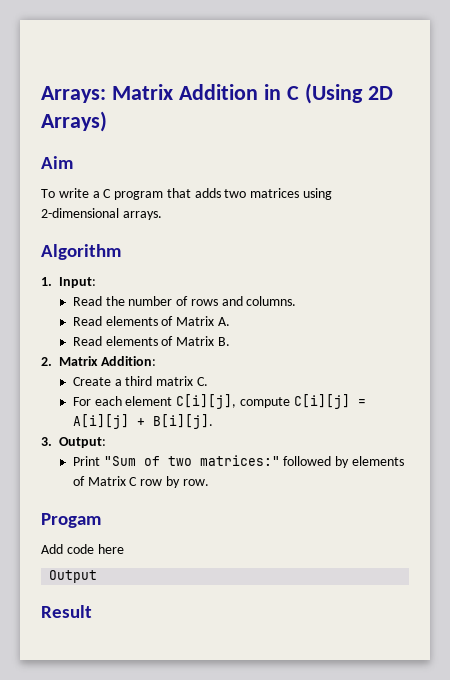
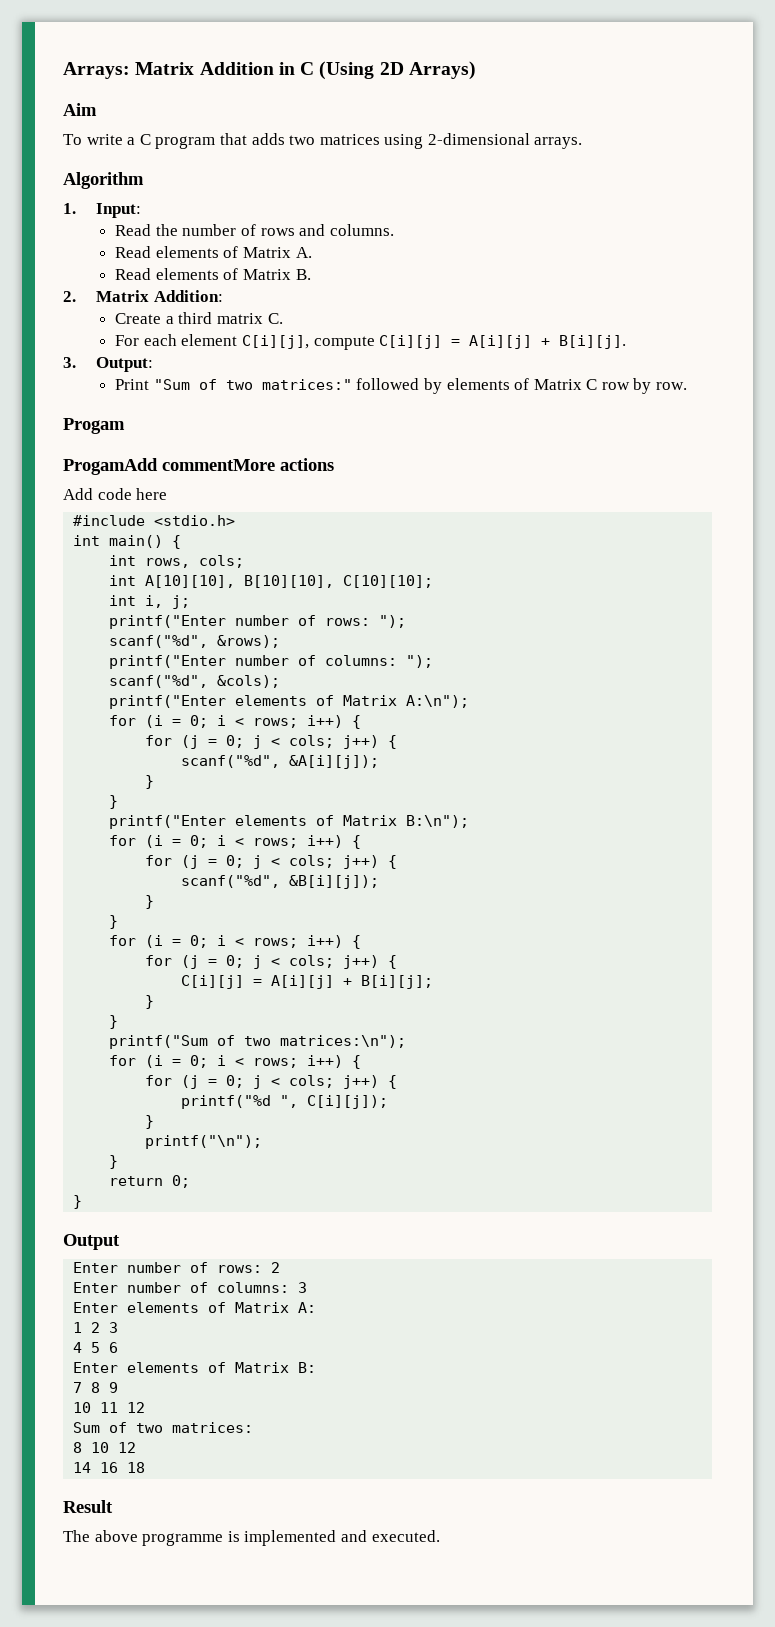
(101, 520) none -> [63,458,334,475] // ProgamAdd commentMore actions
[49,570,98,583] [41,605,92,618] Output // Result -> [73,515,236,526] [73,535,182,549] [109,555,245,568] [109,575,434,588] [109,595,191,609] [109,615,407,629] [109,635,281,648] [109,655,434,669] [109,675,281,688] [109,695,470,709] [109,715,362,729] [145,735,398,749] [181,755,380,769] [145,775,155,789] [109,795,119,809] [109,815,470,829] [109,835,362,849] [145,855,398,869] [181,875,380,889] [145,895,155,909] [109,915,119,929] [109,935,362,949] [145,955,398,969] [181,975,434,989] [145,995,155,1009] [109,1015,119,1029] [109,1035,407,1049] [109,1055,362,1069] [145,1075,398,1089] [181,1095,389,1109] [145,1115,155,1129] [145,1135,263,1149] [109,1155,119,1169] [109,1175,191,1188] [73,1195,83,1209] [63,1234,120,1250] [73,1262,281,1273] [73,1282,308,1293] [73,1302,317,1313] [73,1322,119,1333] [73,1342,119,1353] [73,1362,317,1373] [73,1382,119,1393] [73,1402,146,1413] [73,1422,254,1433] [73,1442,137,1453] [73,1462,146,1473] [63,1500,113,1513] [63,1530,440,1546] #include <stdio.h> // int main() { // int rows, cols; // int A[10][10], B[10][10], C[10][10]; // int i, j; // printf("Enter number of rows: "); // scanf("%d", &rows); // printf("Enter number of columns: "); // scanf("%d", &cols); // printf("Enter elements of Matrix A:\n"); // for (i = 0; i < rows; i++) { // for (j = 0; j < cols; j++) { // scanf("%d", &A[i][j]); // } // } // printf("Enter elements of Matrix B:\n"); // for (i = 0; i < rows; i++) { // for (j = 0; j < cols; j++) { // scanf("%d", &B[i][j]); // } // } // for (i = 0; i < rows; i++) { // for (j = 0; j < cols; j++) { // C[i][j] = A[i][j] + B[i][j]; // } // } // printf("Sum of two matrices:\n"); // for (i = 0; i < rows; i++) { // for (j = 0; j < cols; j++) { // printf("%d ", C[i][j]); // } // printf("\n"); // } // return 0; // } // Output // Enter number of rows: 2 // Enter number of columns: 3 // Enter elements of Matrix A: // 1 2 3 // 4 5 6 // Enter elements of Matrix B: // 7 8 9 // 10 11 12 // Sum of two matrices: // 8 10 12 // 14 16 18 // Result // The above programme is implemented and executed.

